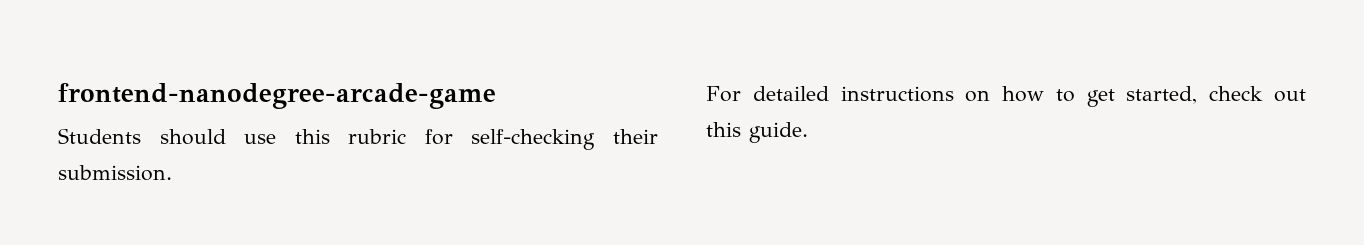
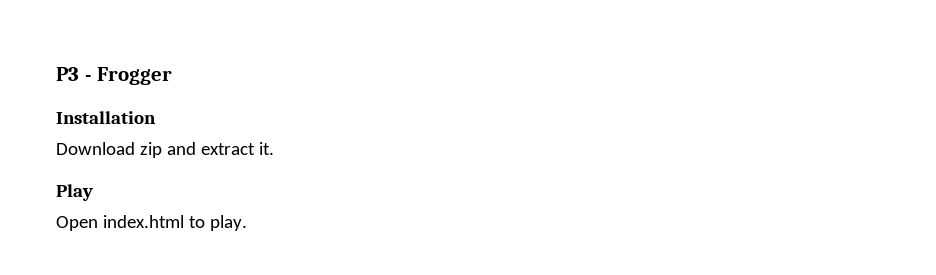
[58,83,496,109] [58,128,658,150] [58,165,172,181] [706,86,1306,107] [706,122,808,143] frontend-nanodegree-arcade-game // Students should use this rubric for self-checking their submission. // For detailed instructions on how to get started, check out this guide. -> [56,67,173,85] [56,111,156,124] [56,142,274,158] [56,184,93,201] [56,215,247,231] P3 - Frogger // Installation // Download zip and extract it. // Play // Open index.html to play.

